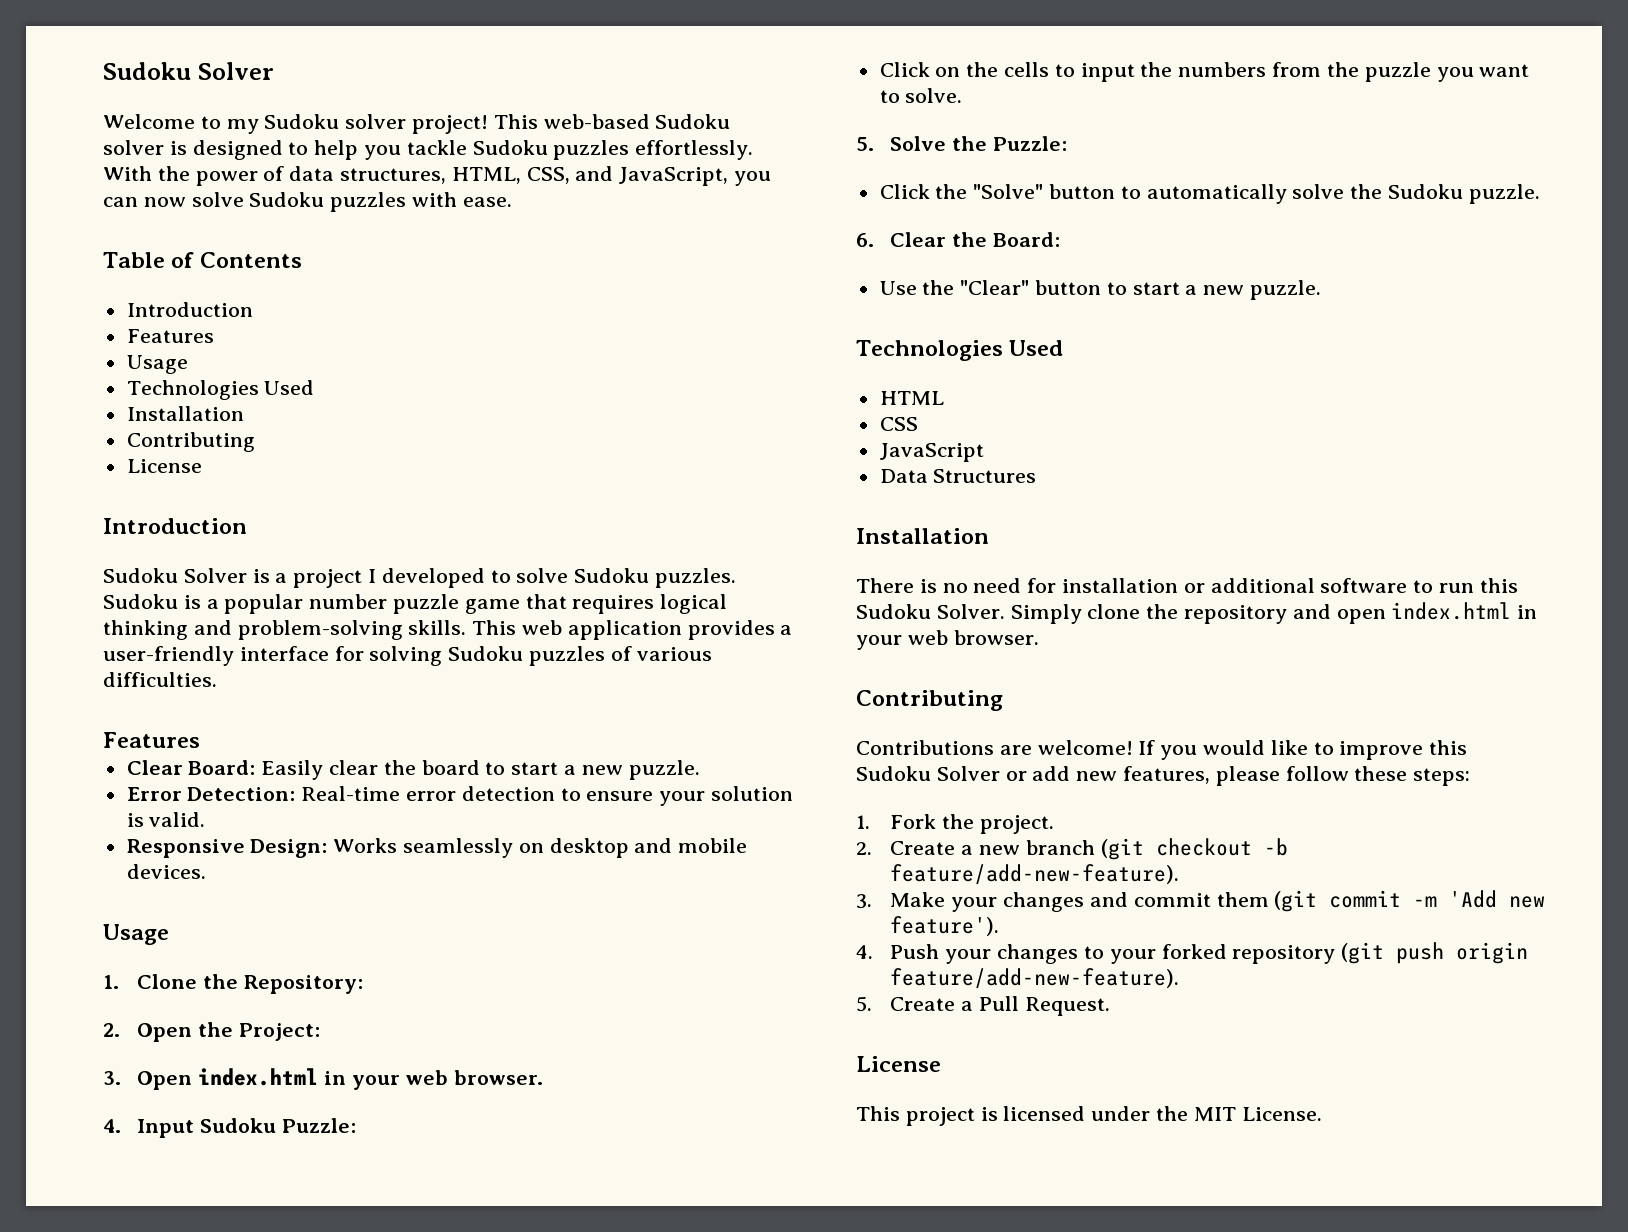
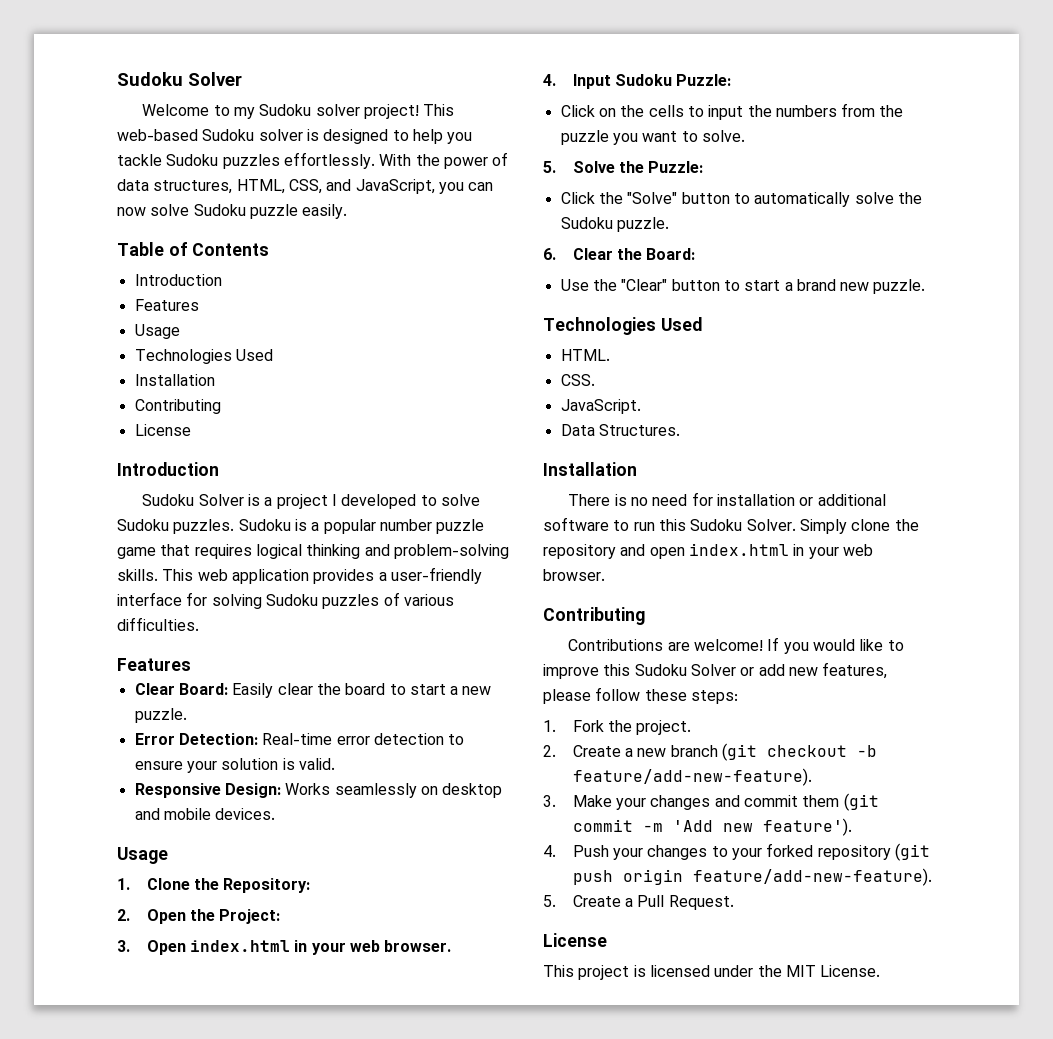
[330,192,512,212] puzzles with ease. -> [249,204,348,219] puzzle easily.
(1198, 290) none -> [796,279,836,291] brand
[879,391,944,405] [879,417,918,431] [879,443,984,462] HTML // CSS // JavaScript -> [560,349,610,361] [560,374,595,386] [560,399,641,414] HTML. // CSS. // JavaScript.
[933,469,1037,483] Structures -> [598,424,680,436] Structures.

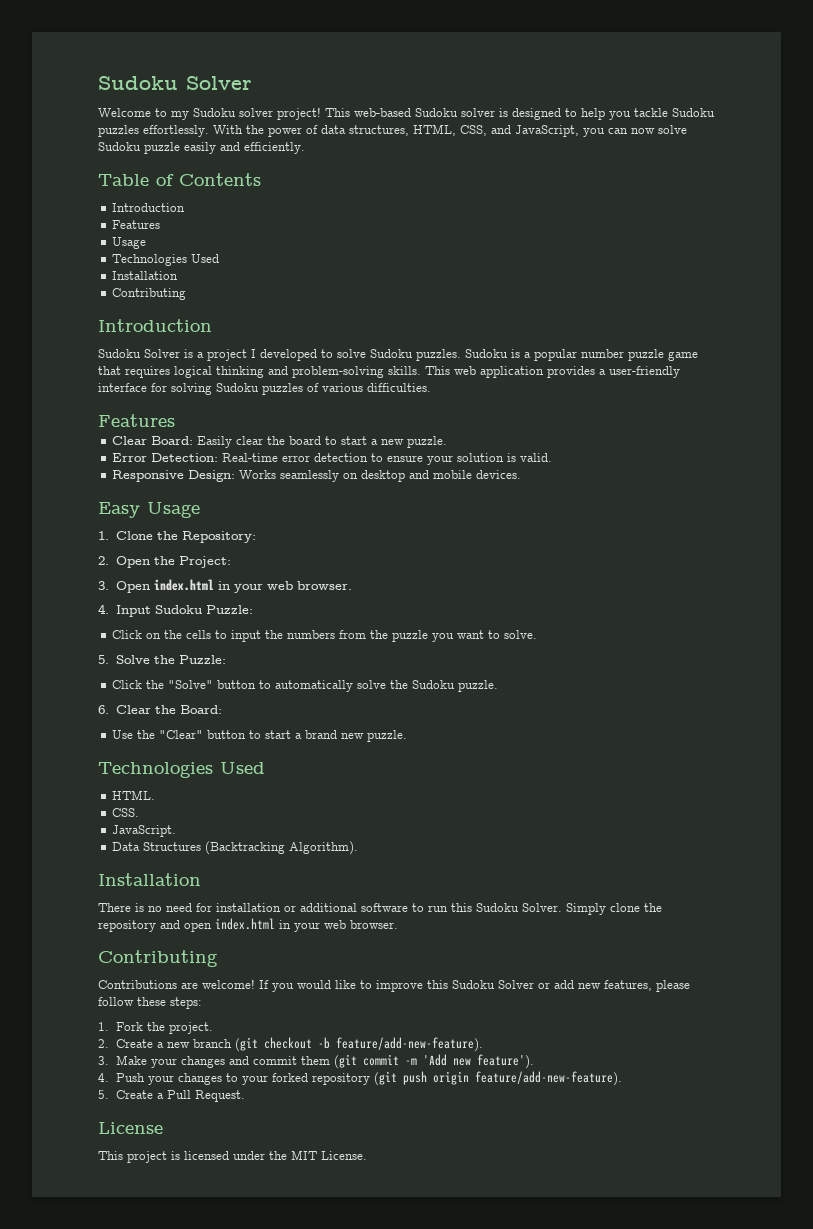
[302,204,348,219] easily. -> [184,142,305,154] easily and efficiently.
[134,424,191,436] // License -> (187, 294) none
(276, 814) none -> [98,502,140,518] Easy
[598,424,680,436] Structures. -> [143,841,359,855] Structures (Backtracking Algorithm).

